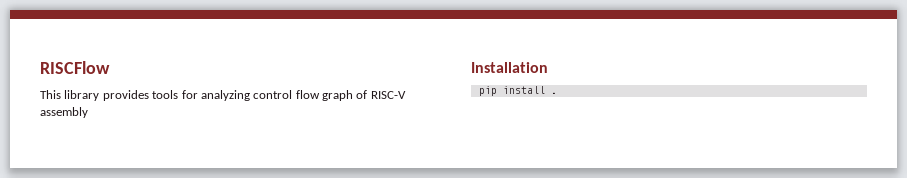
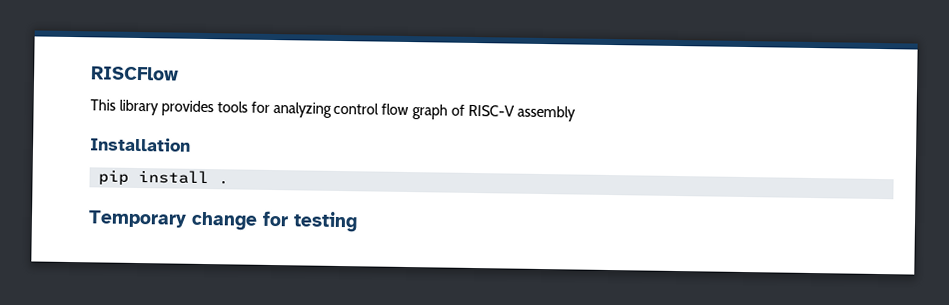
(557, 93) none -> [88,210,358,233] // Temporary change for testing

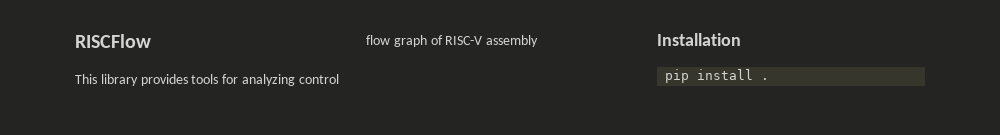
[88,210,358,233] // Temporary change for testing -> (770, 79) none

